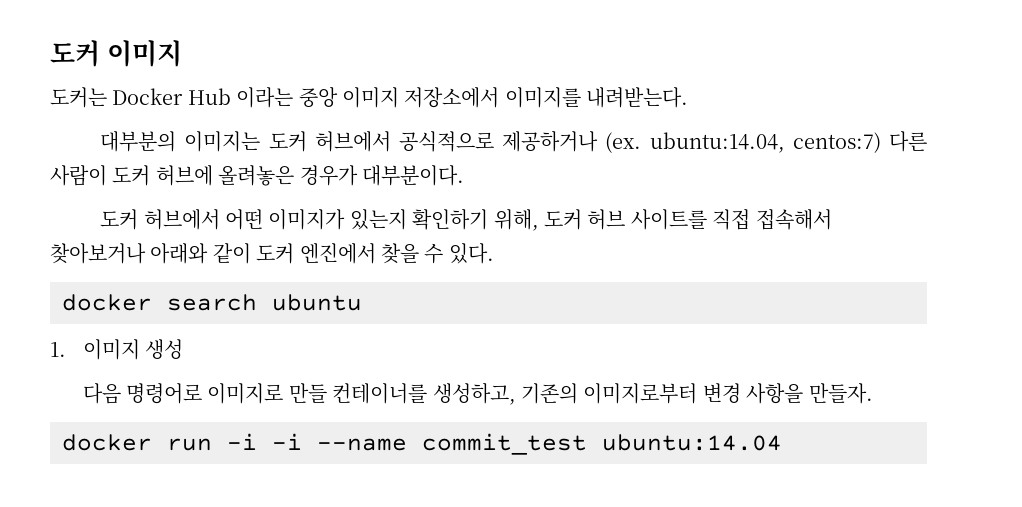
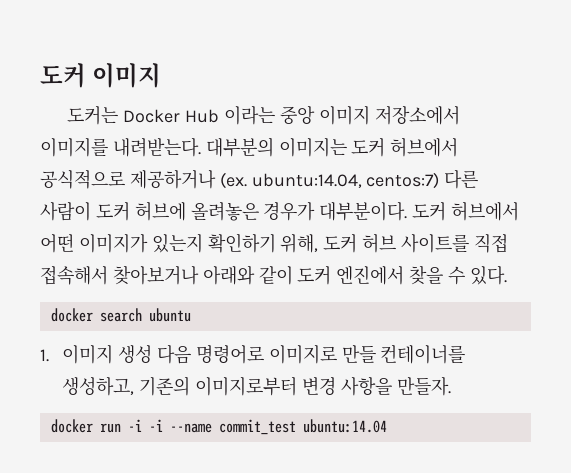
(689, 97) // -> (201, 147) none
(464, 175) // -> (408, 211) none
(184, 349) // -> (153, 354) none

